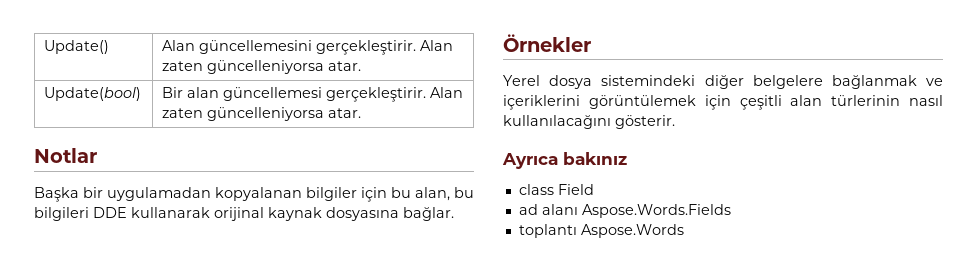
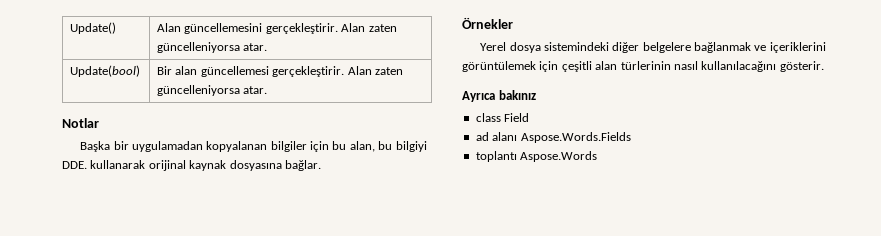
[34,207,127,221] bilgileri DDE -> [395,141,427,152] [62,161,87,169] bilgiyi DDE.

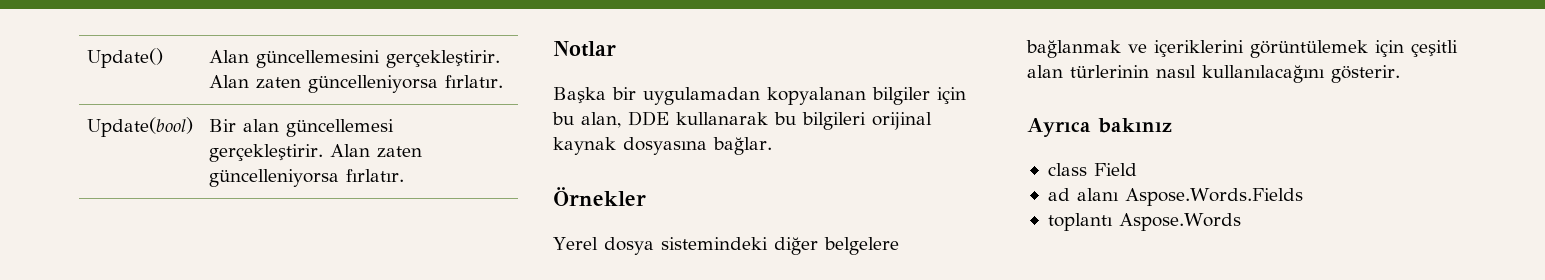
[243,43,268,51] atar. -> [444,75,503,88] fırlatır.
[243,86,268,94] atar. -> [345,169,404,182] fırlatır.
[378,141,427,152] [62,160,146,169] bu bilgiyi DDE. kullanarak -> [628,111,866,130] DDE kullanarak bu bilgileri

